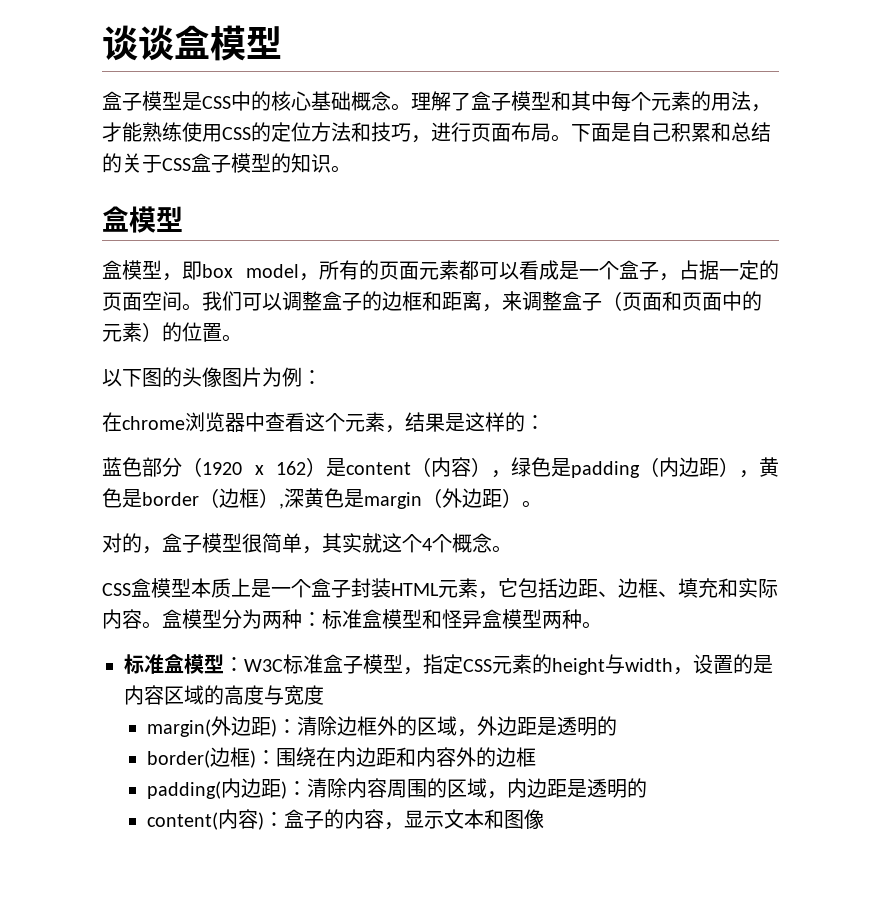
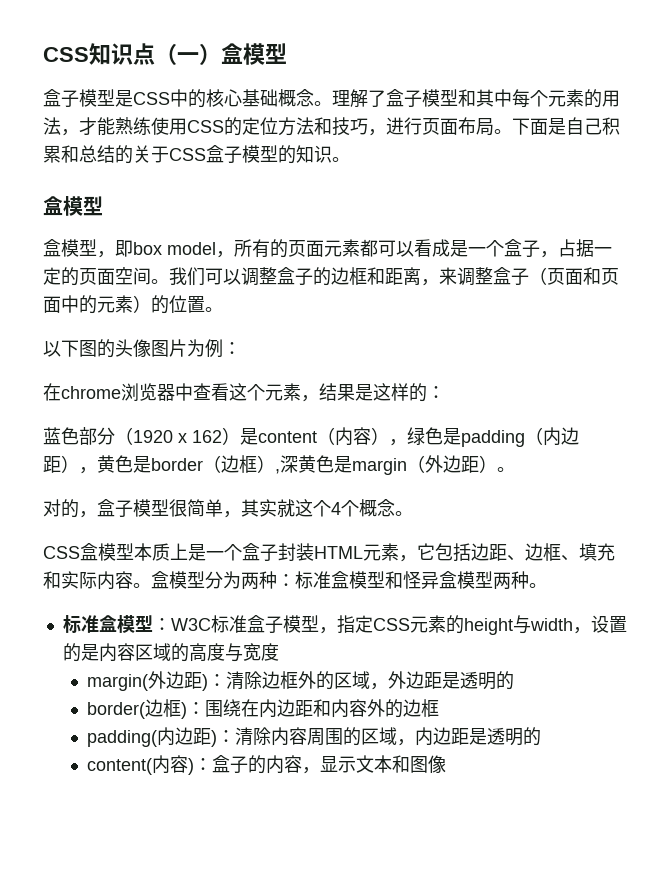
[102,25,174,61] 谈谈 -> [43,43,221,65] CSS知识点（一）

